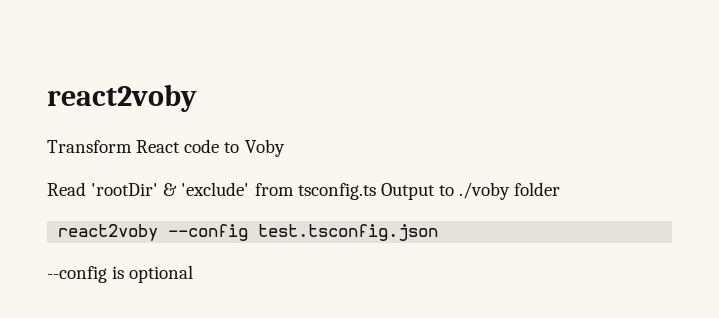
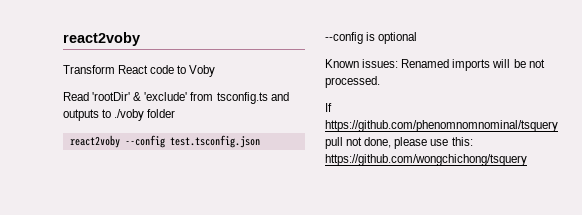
[380,183,435,200] Output -> [270,92,289,101] [63,109,99,121] and outputs
(194, 274) none -> [325,59,545,71] [325,76,380,88] [325,103,332,112] [325,120,558,132] [325,137,473,149] [325,154,527,166] // Known issues: Renamed imports will be not processed. // If https://github.com/phenomnomnominal/tsquery pull not done, please use this: https://github.com/wongchichong/tsquery

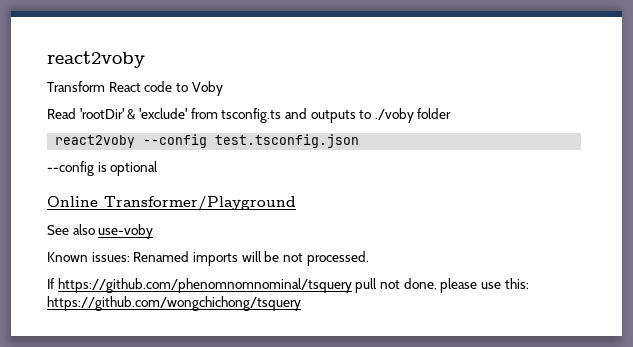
(418, 38) none -> [47,196,296,211] [47,224,154,239] // Online Transformer/Playground // See also use-voby

